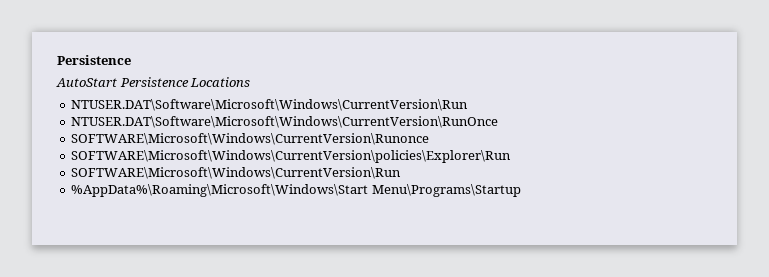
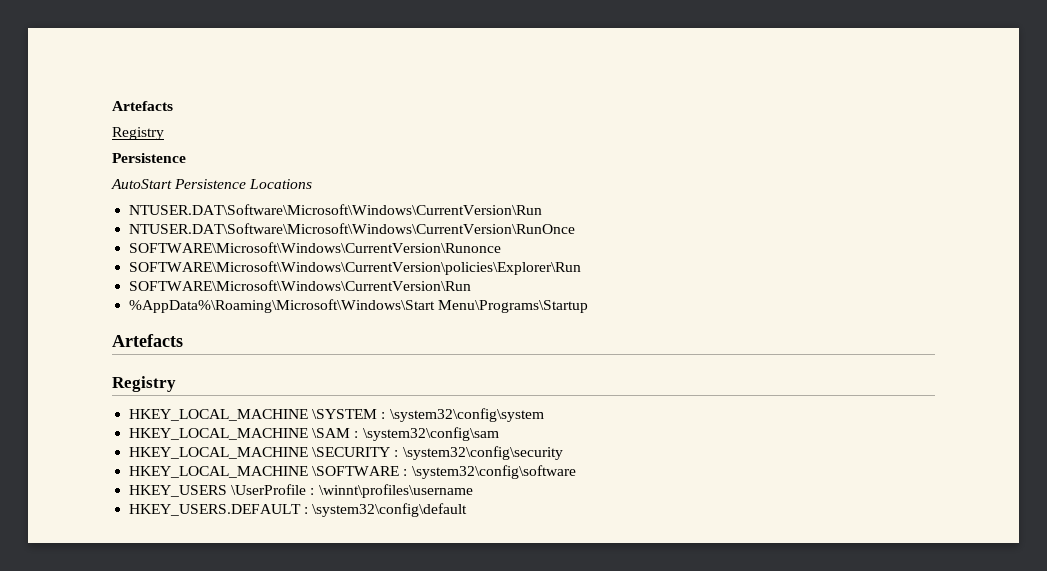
(57, 60) none -> [112,101,173,111] [112,127,164,140] Artefacts // Registry //
(521, 190) none -> [112,334,183,347] [112,376,176,392] [129,408,544,422] [129,427,499,441] [129,446,563,460] [129,465,576,479] [129,484,473,498] [129,503,468,517] // Artefacts // Registry // HKEY_LOCAL_MACHINE \SYSTEM : \system32\config\system // HKEY_LOCAL_MACHINE \SAM : \system32\config\sam // HKEY_LOCAL_MACHINE \SECURITY : \system32\config\security // HKEY_LOCAL_MACHINE \SOFTWARE : \system32\config\software // HKEY_USERS \UserProfile : \winnt\profiles\username // HKEY_USERS.DEFAULT : \system32\config\default

